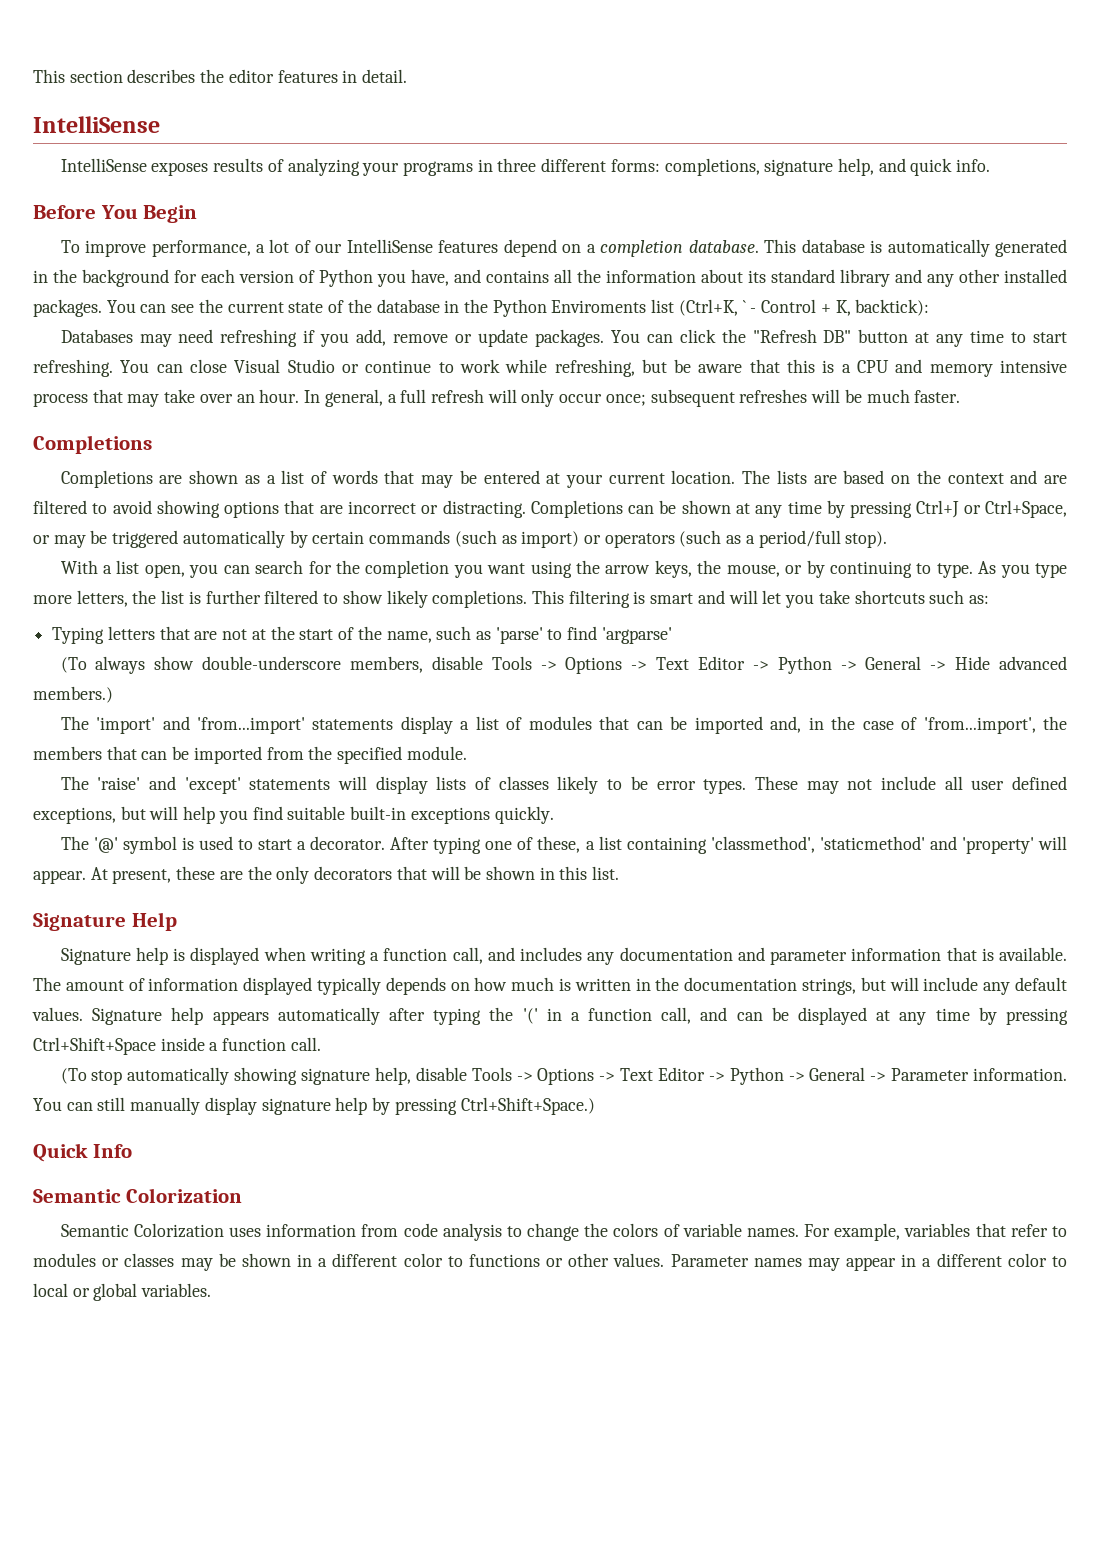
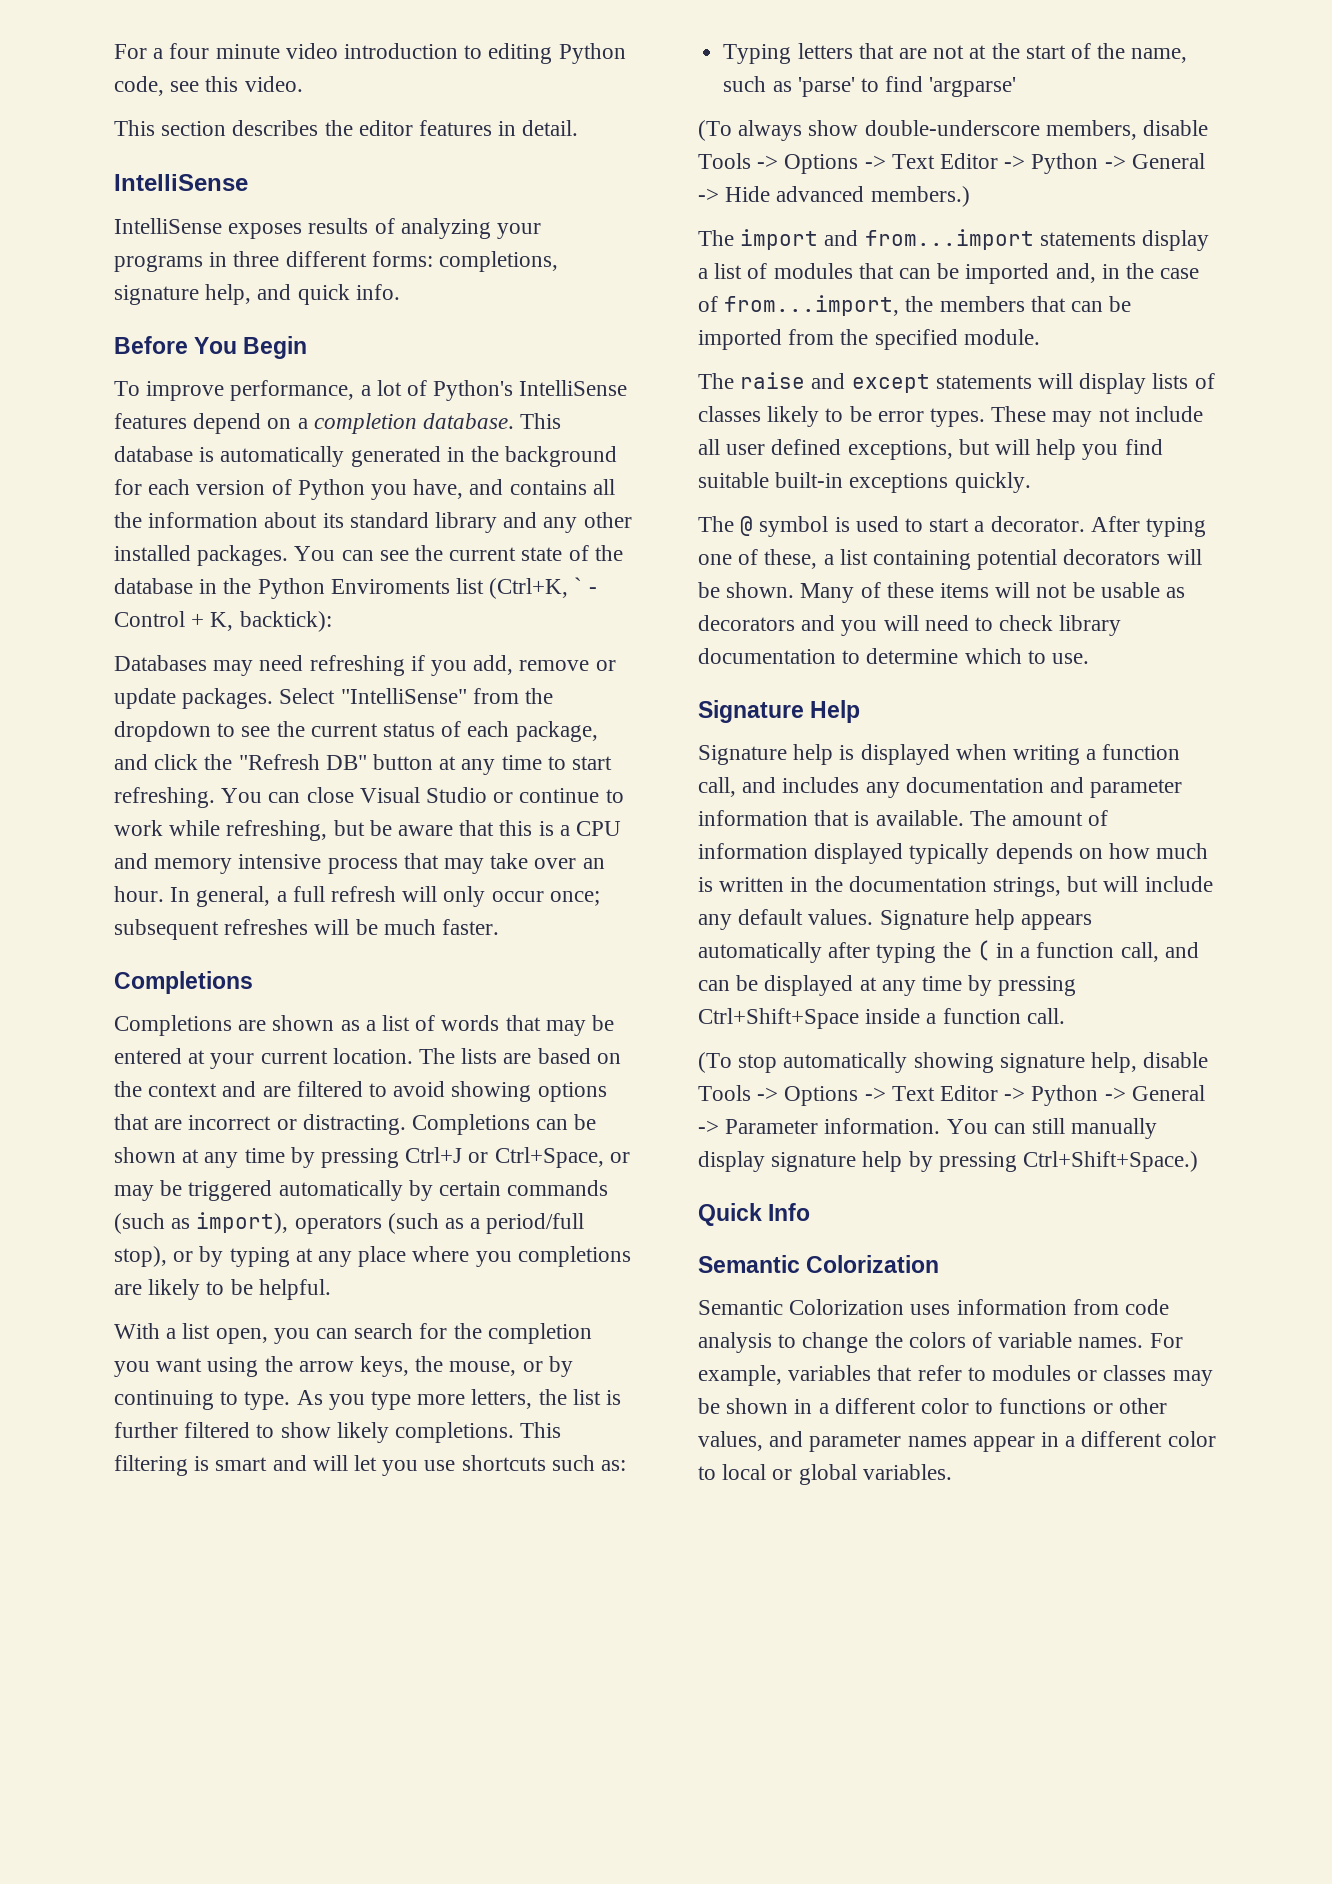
(33, 76) none -> [114,43,626,64] [114,76,303,96] For a four minute video introduction to editing Python code, see this video. //
[315,243,343,253] our -> [433,380,514,401] Python's
[610,330,673,343] You can -> [279,688,554,704] [114,721,598,742] [114,754,148,770] Select "IntelliSense" from the dropdown to see the current status of each package, and
[521,531,601,548] import) or -> [196,1212,289,1234] import),
[845,531,888,548] stop). -> [114,1246,631,1267] [114,1279,331,1300] stop), or by typing at any place where you completions are likely to be helpful.
[818,590,850,604] take -> [424,1460,456,1471] use
[96,716,306,734] 'import' and 'from...import' -> [740,229,1034,250] import and from...import
[923,717,1036,734] 'from...import', -> [724,295,900,316] from...import,
[97,776,241,794] 'raise' and 'except' -> [740,372,930,393] raise and except
[93,837,118,853] '@' -> [740,516,754,536] @
[710,836,1067,854] [33,866,620,884] 'classmethod', 'staticmethod' and 'property' will appear. At present, these are the only decorators that will be shown in this list. -> [977,549,1202,570] [698,582,1186,603] [698,615,1122,636] [698,648,1090,664] potential decorators will be shown. Many of these items will not be usable as decorators and you will need to check library documentation to determine which to use.
[522,1008,538,1024] '(' -> [976,940,990,961] (
[613,1253,840,1271] values. Parameter names may -> [698,1431,967,1452] values, and parameter names

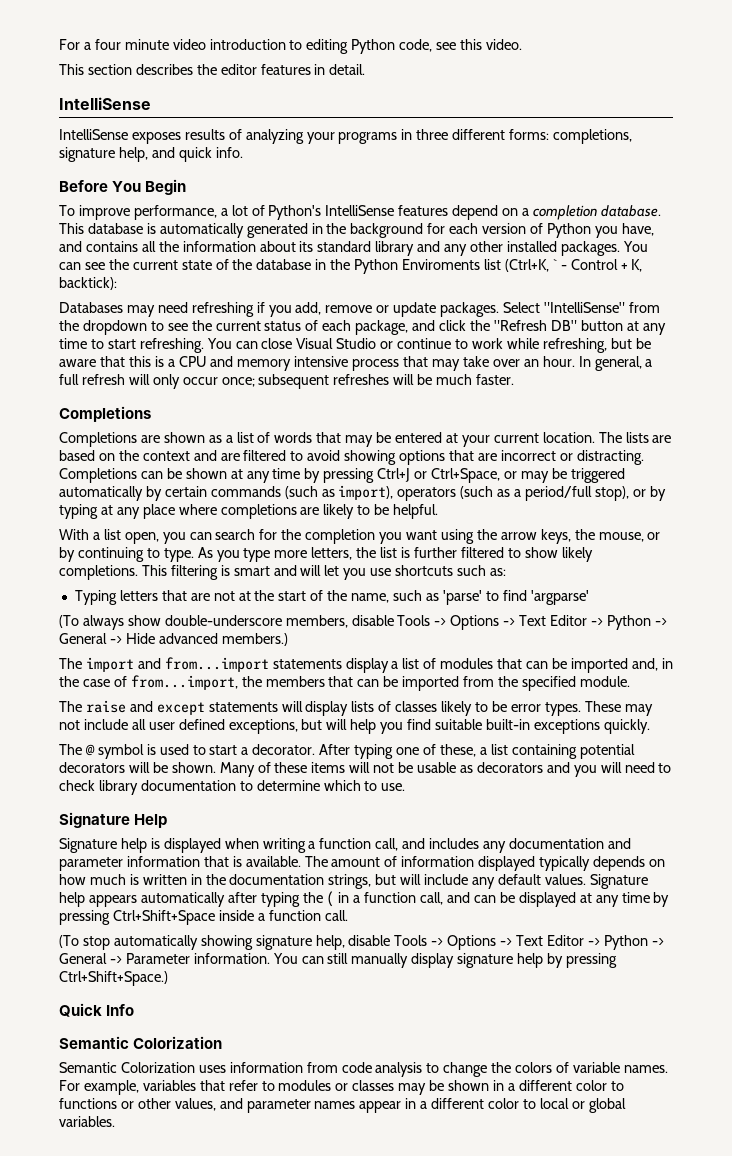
[475,1251,512,1267] you -> (217, 509) none

